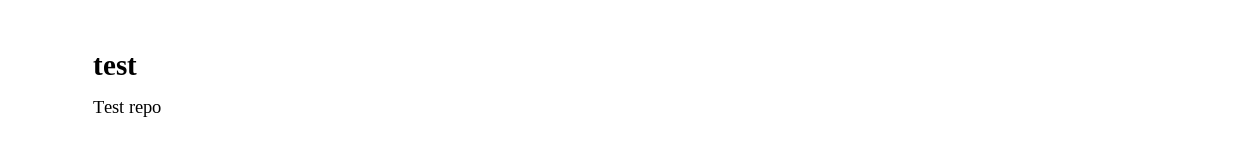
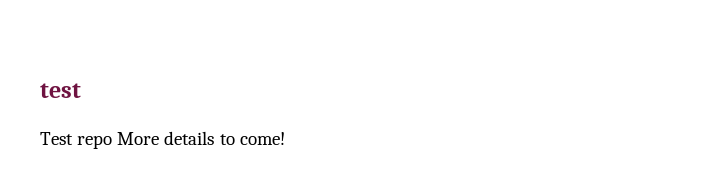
(161, 110) none -> [117,131,285,145] More details to come!

